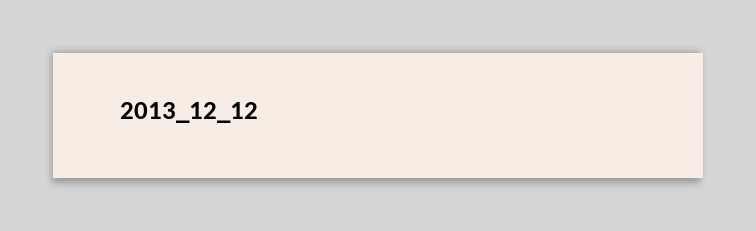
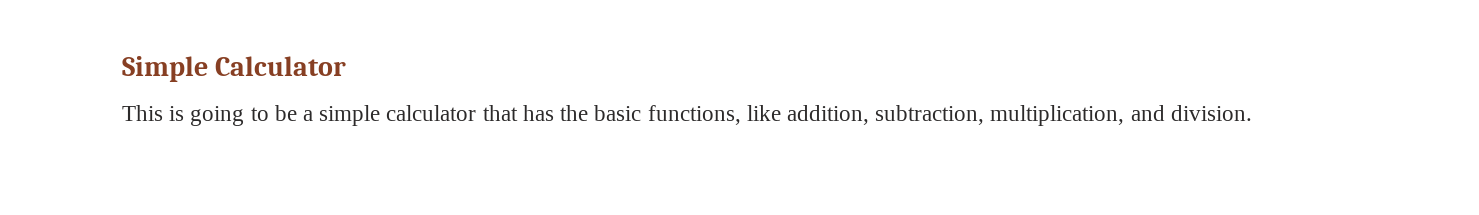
[120,102,258,123] 2013_12_12 -> [122,56,347,82] [122,105,1252,126] Simple Calculator // This is going to be a simple calculator that has the basic functions, like addition, subtraction, multiplication, and division.

